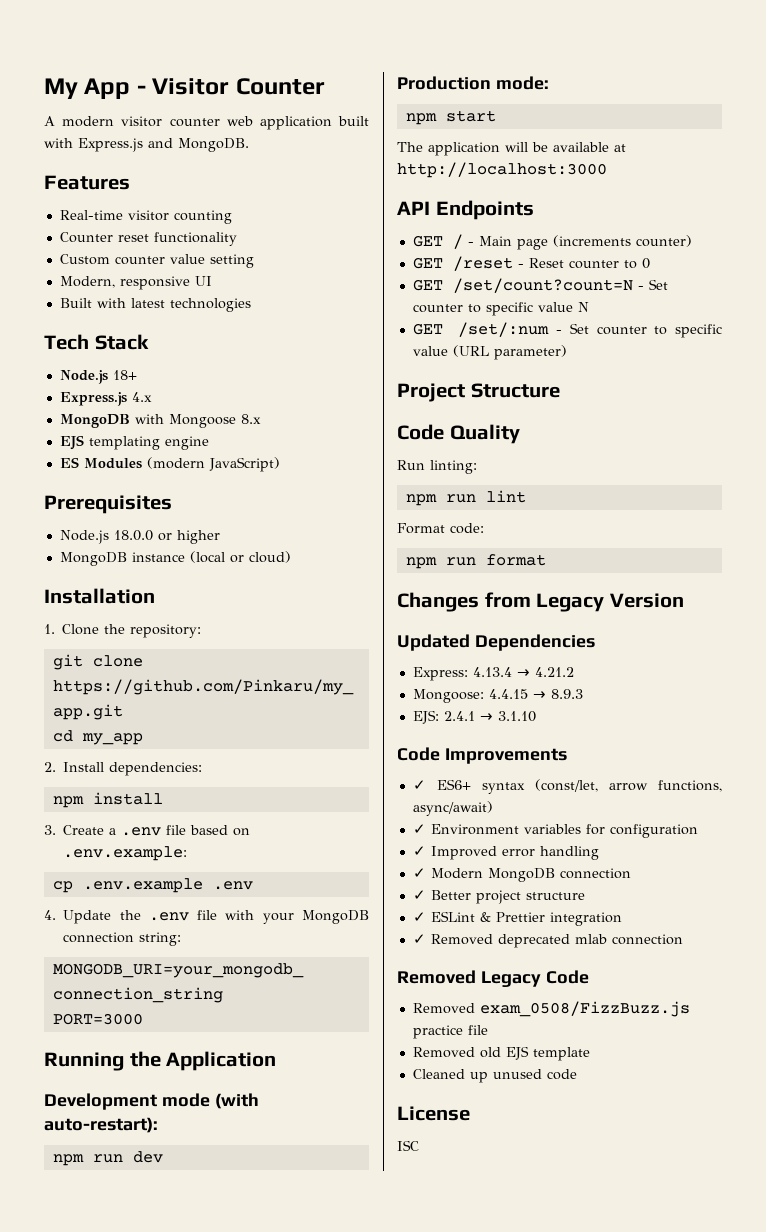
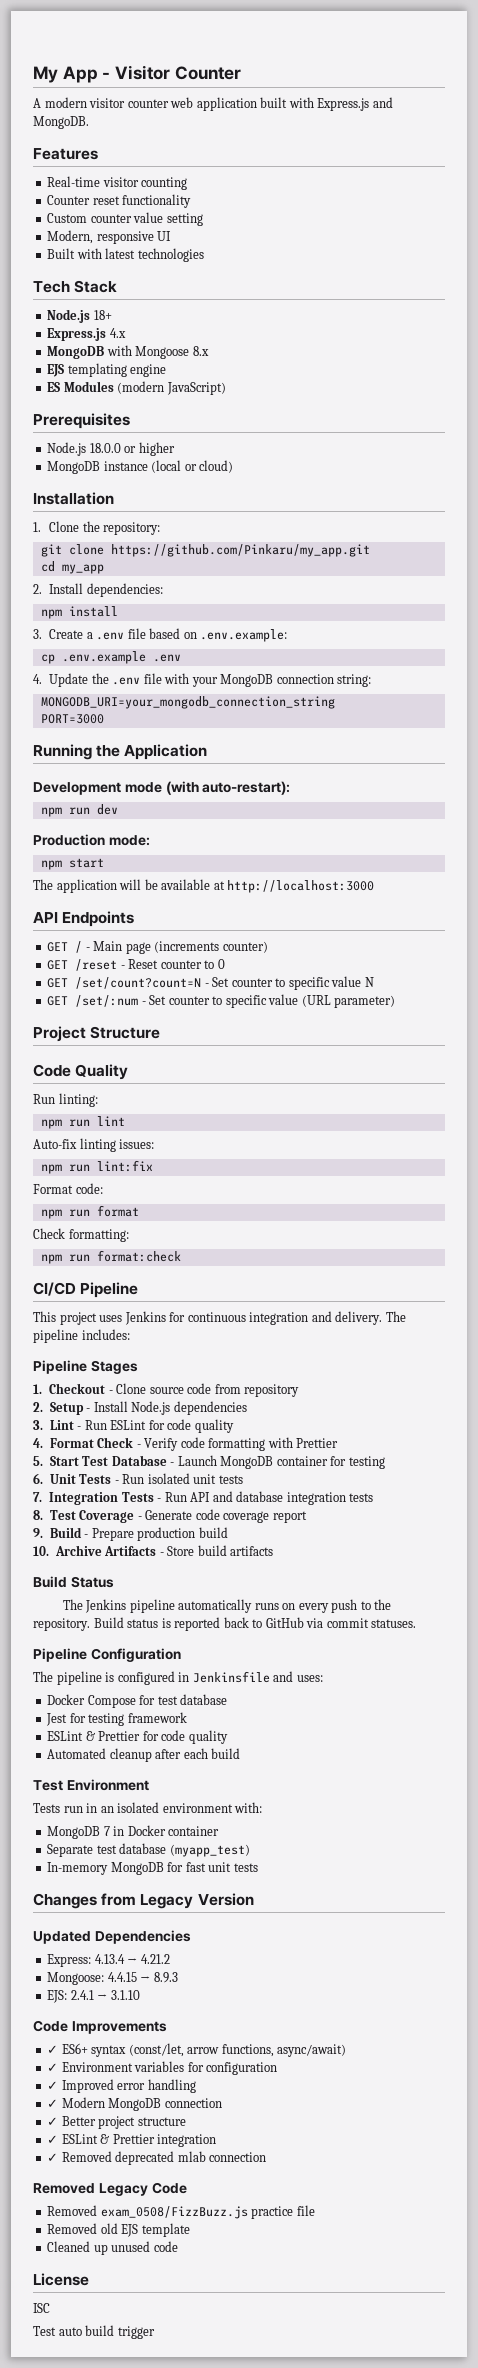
(526, 496) none -> [33,1138,155,1152] [40,1160,153,1174] // Auto-fix linting issues: // npm run lint:fix
(546, 560) none -> [33,1228,129,1242] [40,1250,181,1264] [33,1282,139,1298] [33,1311,406,1325] [33,1329,130,1343] [33,1360,138,1374] [33,1383,300,1397] [33,1401,247,1415] [33,1419,234,1433] [33,1437,339,1451] [33,1455,385,1469] [33,1473,243,1484] [33,1491,374,1505] [33,1509,307,1523] [33,1527,228,1541] [33,1545,274,1556] [33,1576,114,1588] [62,1599,392,1613] [33,1617,417,1631] [33,1648,181,1662] [33,1671,323,1685] [47,1694,228,1708] [46,1712,187,1726] [47,1730,228,1744] [47,1748,241,1762] [33,1779,149,1791] [33,1802,263,1813] [47,1825,220,1839] [47,1843,250,1857] [47,1862,258,1875] // Check formatting: // npm run format:check // CI/CD Pipeline // This project uses Jenkins for continuous integration and delivery. The pipeline includes: // Pipeline Stages // 1. Checkout - Clone source code from repository // 2. Setup - Install Node.js dependencies // 3. Lint - Run ESLint for code quality // 4. Format Check - Verify code formatting with Prettier // 5. Start Test Database - Launch MongoDB container for testing // 6. Unit Tests - Run isolated unit tests // 7. Integration Tests - Run API and database integration tests // 8. Test Coverage - Generate code coverage report // 9. Build - Prepare production build // 10. Archive Artifacts - Store build artifacts // Build Status // The Jenkins pipeline automatically runs on every push to the repository. Build status is reported back to GitHub via commit statuses. // Pipeline Configuration // The pipeline is configured in Jenkinsfile and uses: // Docker Compose for test database // Jest for testing framework // ESLint & Prettier for code quality // Automated cleanup after each build // Test Environment // Tests run in an isolated environment with: // MongoDB 7 in Docker container // Separate test database (myapp_test) // In-memory MongoDB for fast unit tests
(419, 1145) none -> [33,2325,155,2339] // Test auto build trigger

